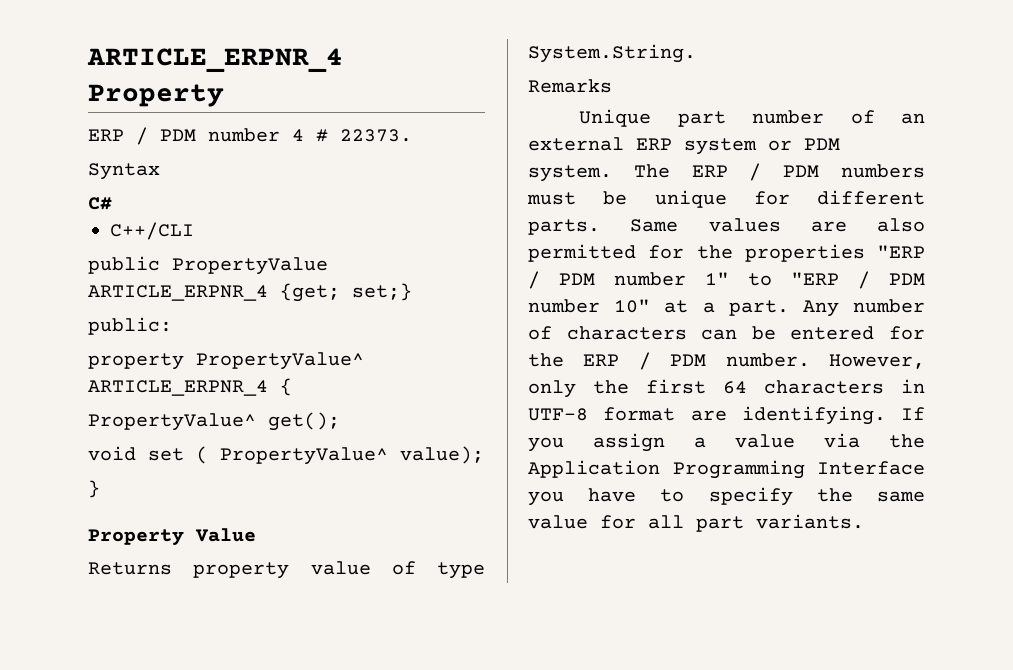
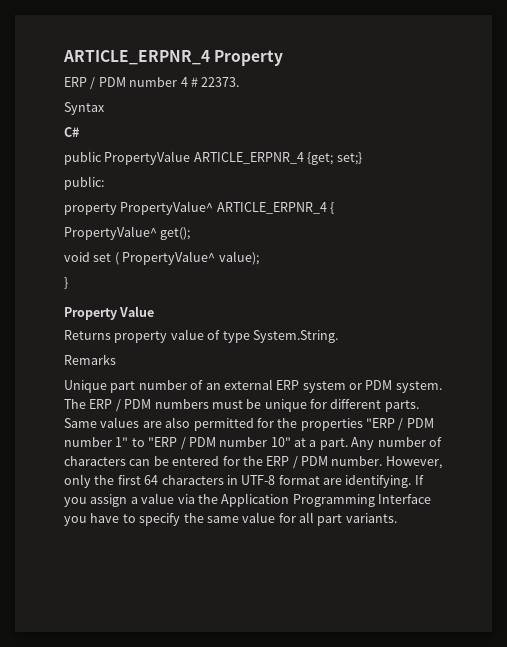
[110,222,194,240] // C++/CLI -> (79, 132) none

